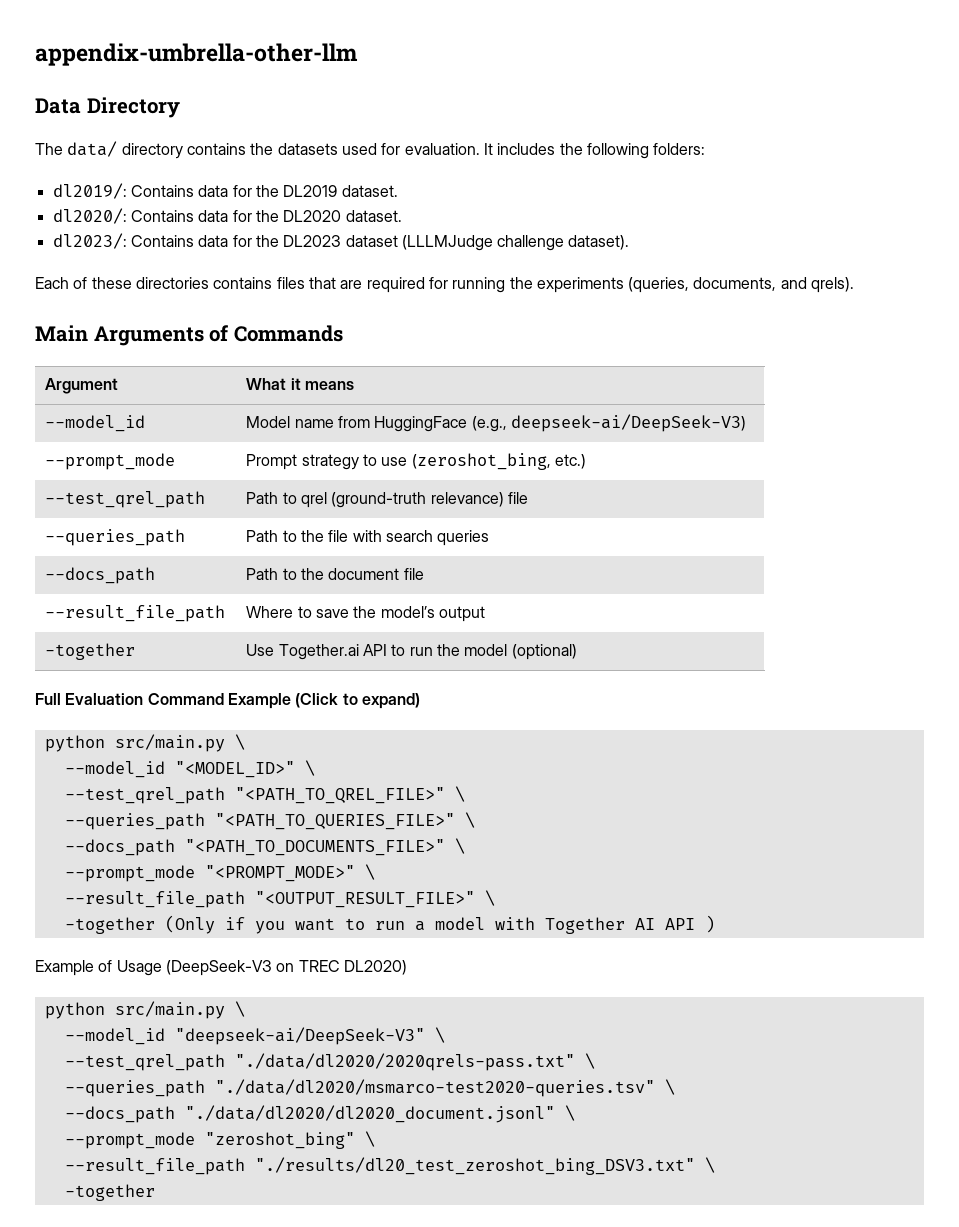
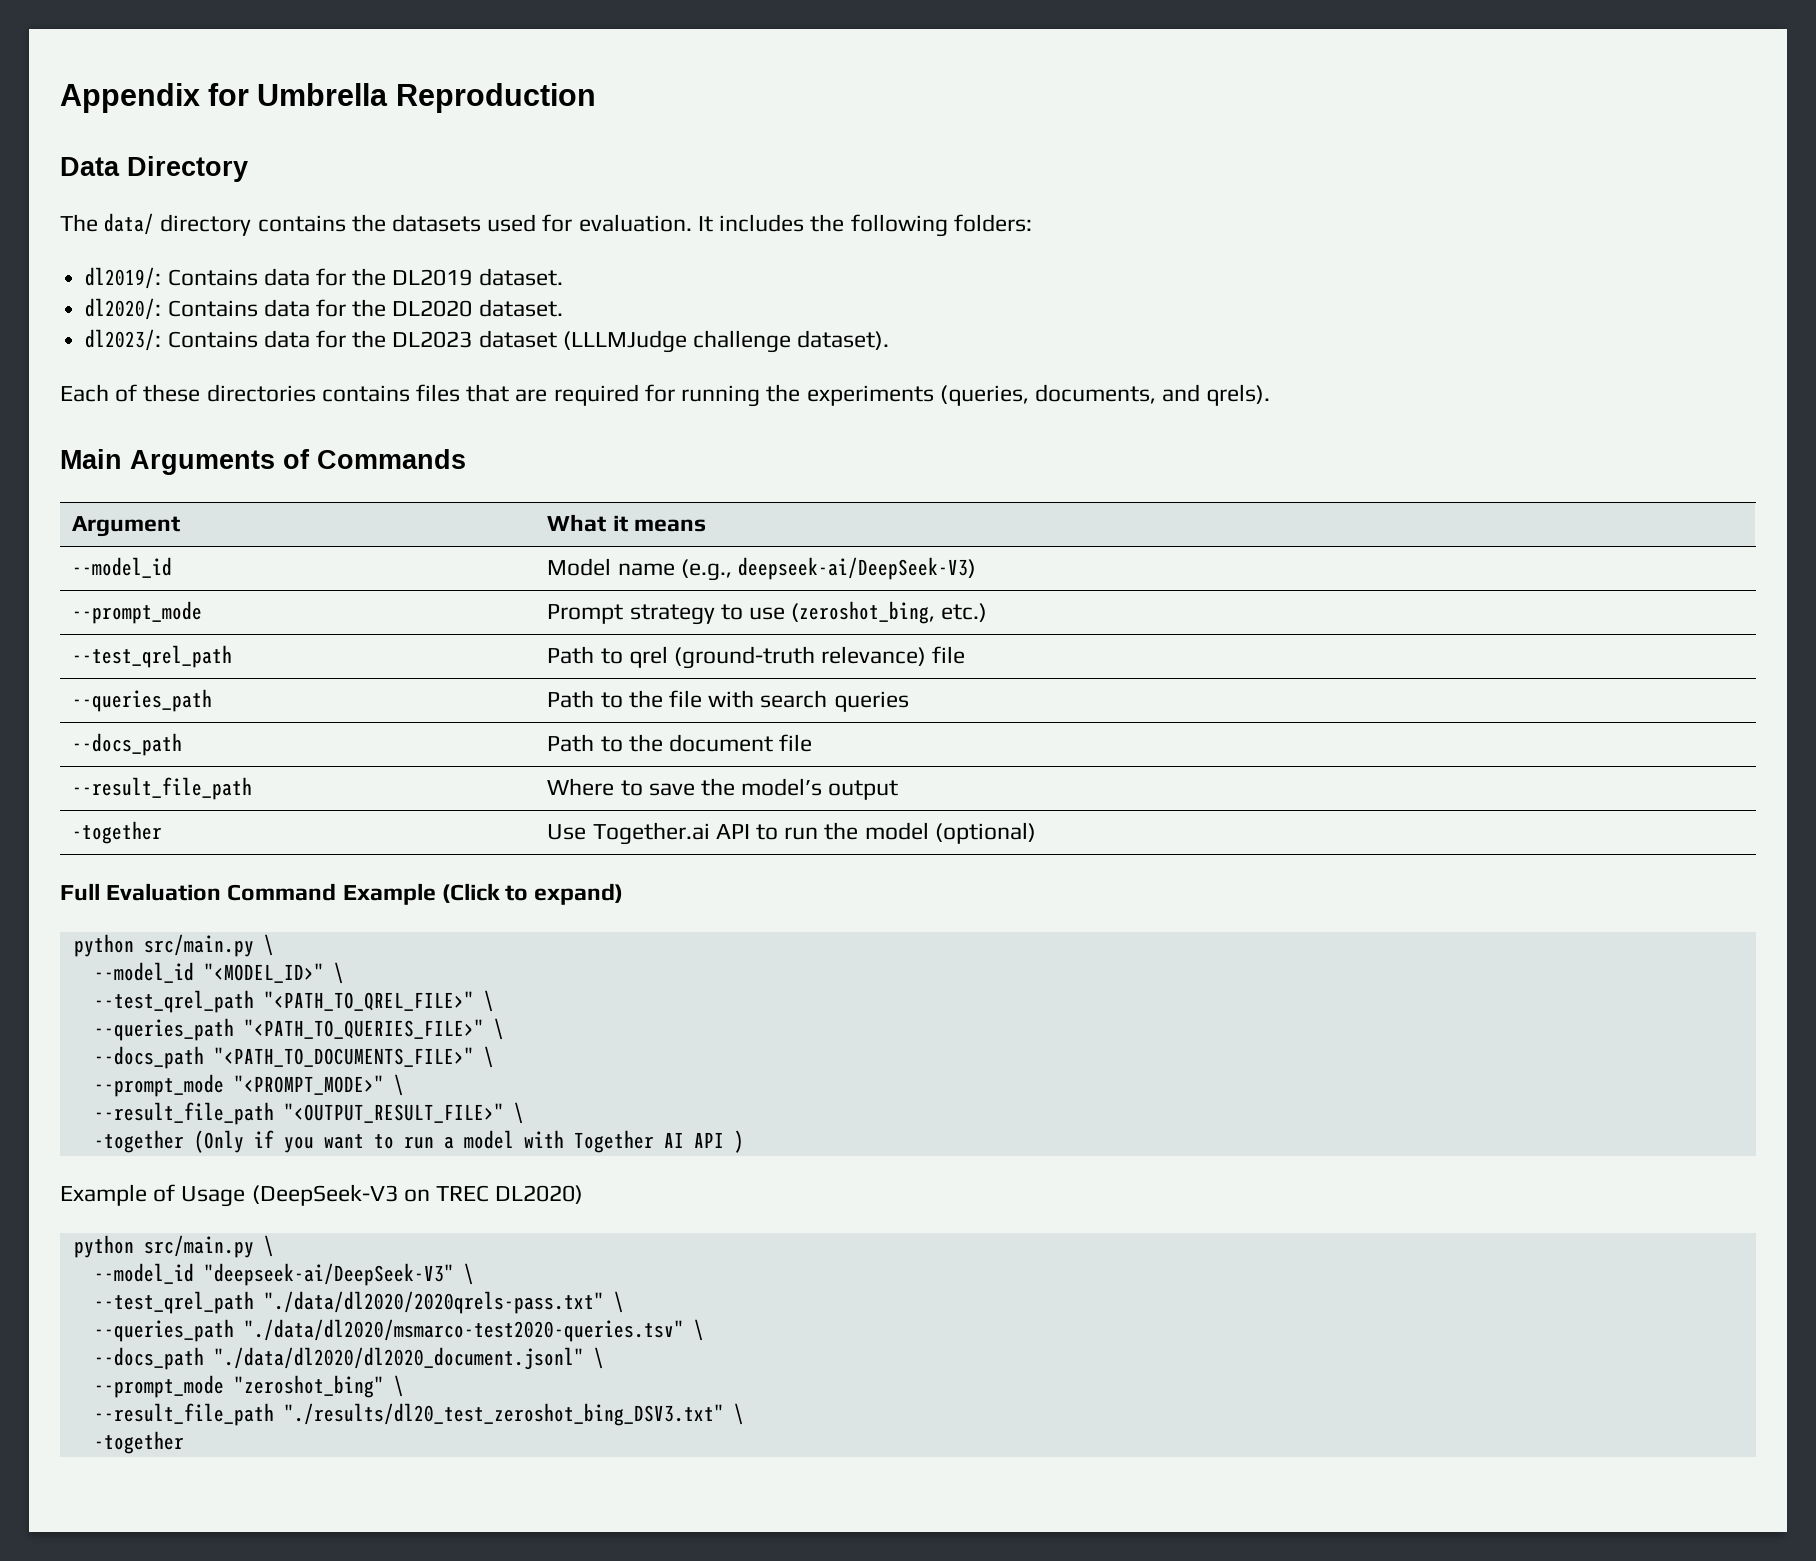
[35,43,358,66] appendix-umbrella-other-llm -> [60,83,596,113] Appendix for Umbrella Reproduction
[338,416,468,432] from HuggingFace -> (675, 569) none

